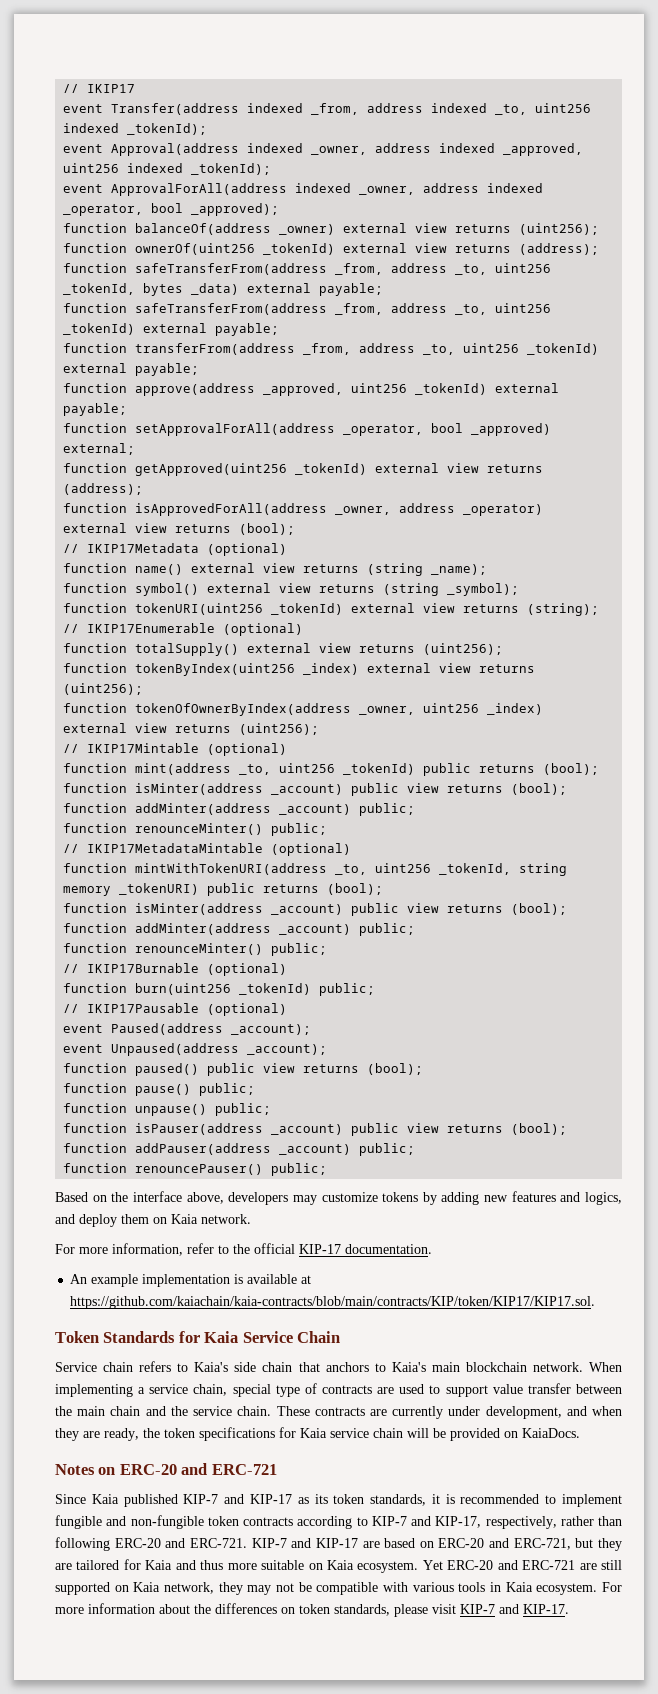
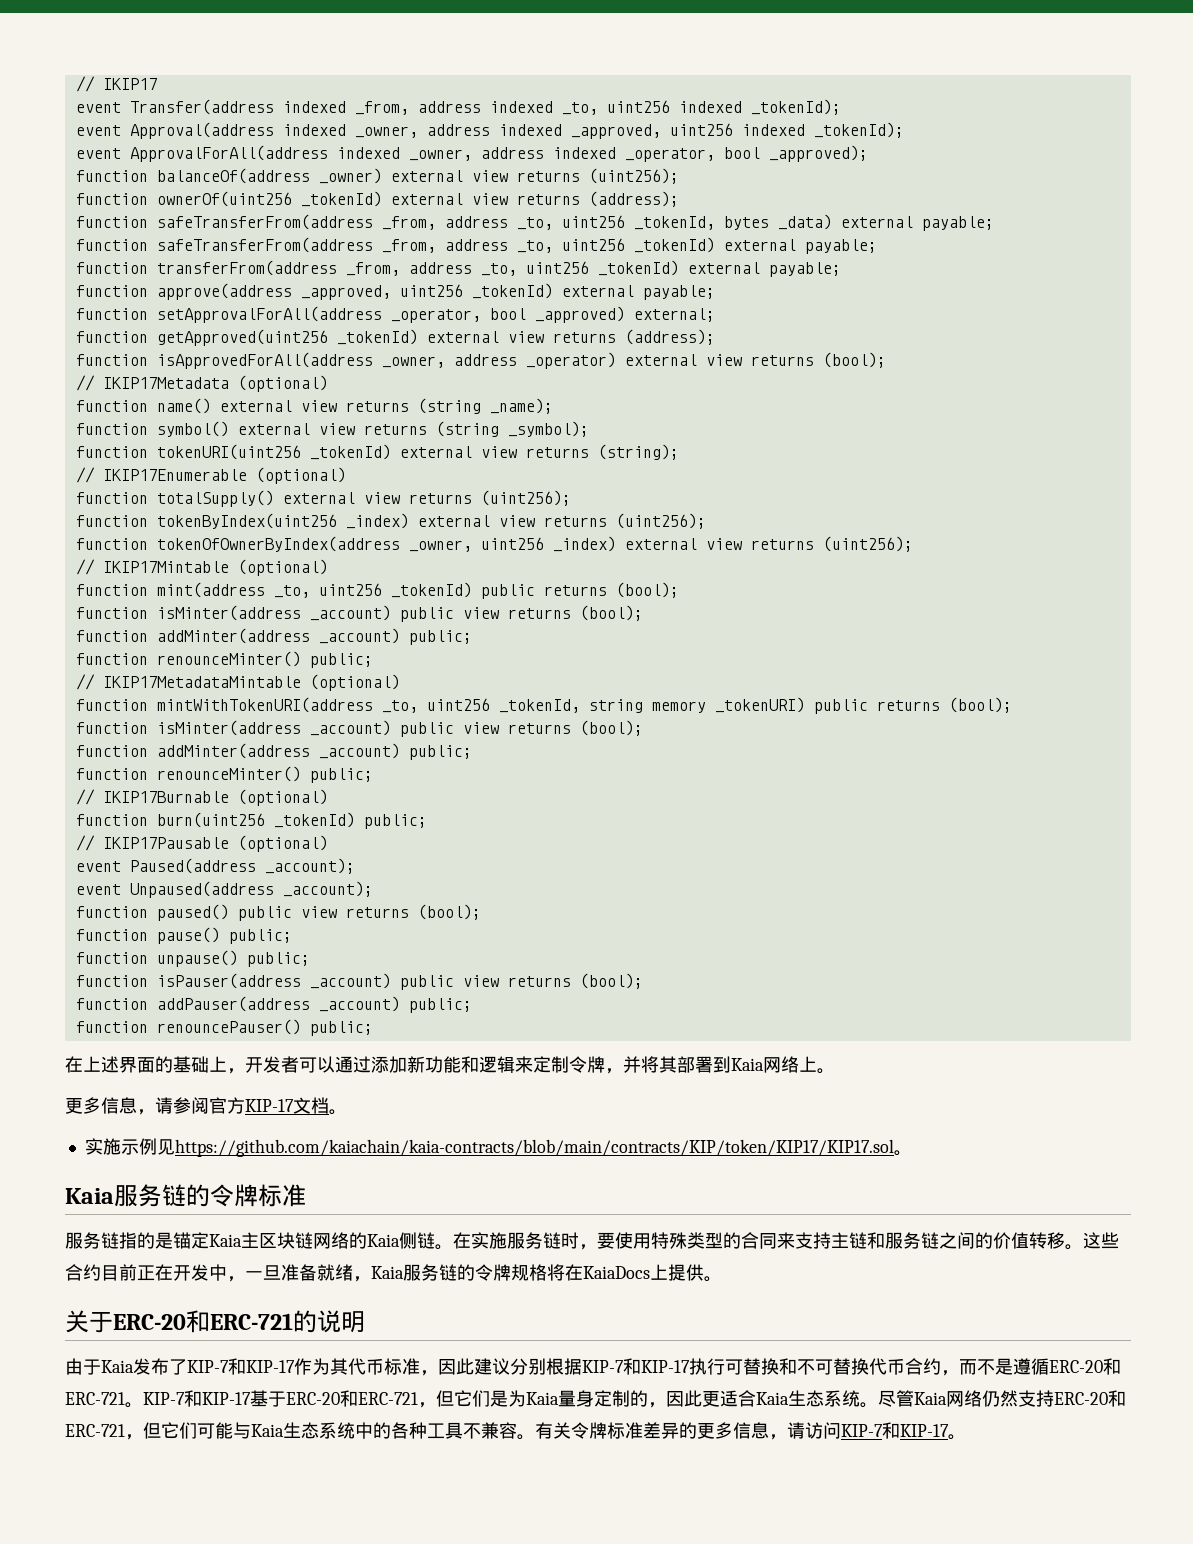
[55,1191,623,1205] [55,1214,251,1227] [55,1243,432,1256] [70,1274,312,1287] [70,1296,596,1309] [55,1331,341,1343] [55,1361,622,1372] [55,1383,623,1397] [55,1406,622,1419] [55,1427,580,1441] [55,1463,277,1475] [55,1494,622,1507] [55,1515,622,1529] [55,1537,622,1551] [55,1559,622,1573] [55,1582,623,1595] [55,1603,569,1617] Based on the interface above, developers may customize tokens by adding new features and logics, and deploy them on Kaia network. // For more information, refer to the official KIP-17 documentation. // An example implementation is available at https://github.com/kaiachain/kaia-contracts/blob/main/contracts/KIP/token/KIP17/KIP17.sol. // Token Standards for Kaia Service Chain // Service chain refers to Kaia's side chain that anchors to Kaia's main blockchain network. When implementing a service chain, special type of contracts are used to support value transfer between the main chain and the service chain. These contracts are currently under development, and when they are ready, the token specifications for Kaia service chain will be provided on KaiaDocs. // Notes on ERC-20 and ERC-721 // Since Kaia published KIP-7 and KIP-17 as its token standards, it is recommended to implement fungible and non-fungible token contracts according to KIP-7 and KIP-17, respectively, rather than following ERC-20 and ERC-721. KIP-7 and KIP-17 are based on ERC-20 and ERC-721, but they are tailored for Kaia and thus more suitable on Kaia ecosystem. Yet ERC-20 and ERC-721 are still supported on Kaia network, they may not be compatible with various tools in Kaia ecosystem. For more information about the differences on token standards, please visit KIP-7 and KIP-17. -> [65,1056,835,1074] [65,1097,347,1115] [84,1138,912,1157] [65,1184,306,1207] [65,1232,1119,1250] [65,1264,722,1282] [65,1310,365,1333] [65,1358,1121,1376] [65,1390,1126,1408] [65,1422,966,1440] 在上述界面的基础上，开发者可以通过添加新功能和逻辑来定制令牌，并将其部署到Kaia网络上。 // 更多信息，请参阅官方KIP-17文档。 // 实施示例见https://github.com/kaiachain/kaia-contracts/blob/main/contracts/KIP/token/KIP17/KIP17.sol。 // Kaia服务链的令牌标准 // 服务链指的是锚定Kaia主区块链网络的Kaia侧链。在实施服务链时，要使用特殊类型的合同来支持主链和服务链之间的价值转移。这些合约目前正在开发中，一旦准备就绪，Kaia服务链的令牌规格将在KaiaDocs上提供。 // 关于ERC-20和ERC-721的说明 // 由于Kaia发布了KIP-7和KIP-17作为其代币标准，因此建议分别根据KIP-7和KIP-17执行可替换和不可替换代币合约，而不是遵循ERC-20和ERC-721。KIP-7和KIP-17基于ERC-20和ERC-721，但它们是为Kaia量身定制的，因此更适合Kaia生态系统。尽管Kaia网络仍然支持ERC-20和ERC-721，但它们可能与Kaia生态系统中的各种工具不兼容。有关令牌标准差异的更多信息，请访问KIP-7和KIP-17。

